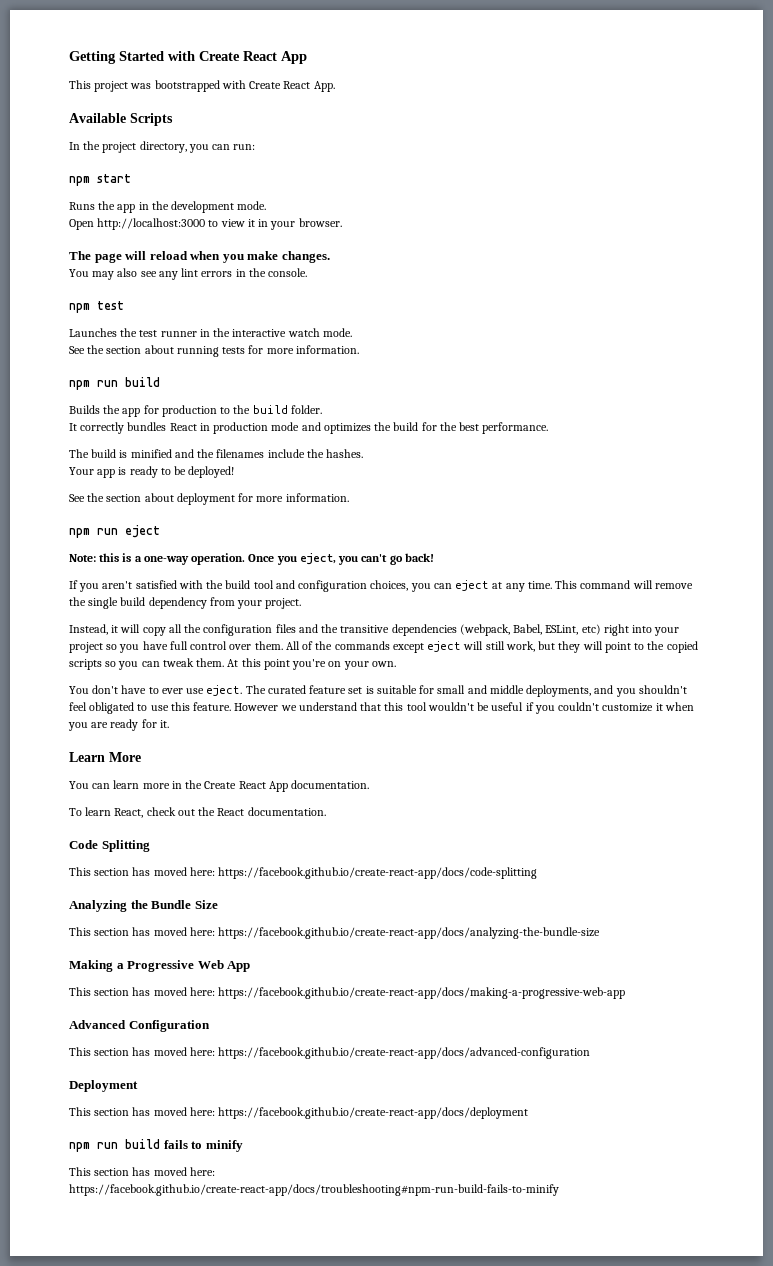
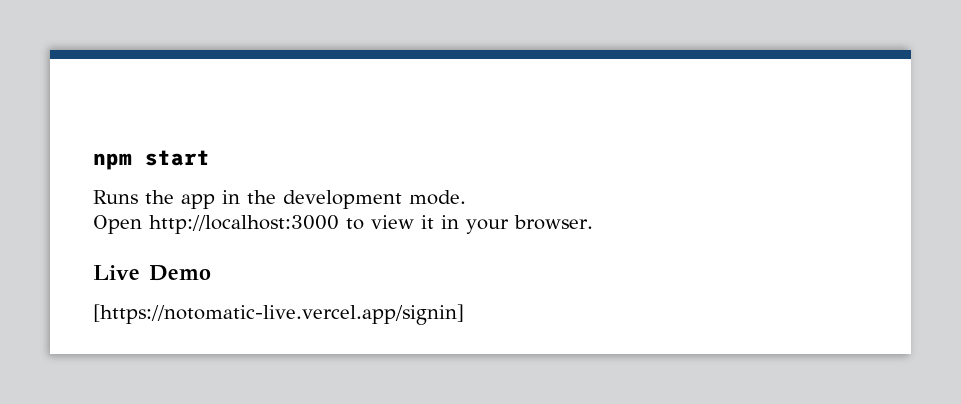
[69,51,307,64] [69,80,335,92] [69,113,173,126] [69,141,256,153] Getting Started with Create React App // This project was bootstrapped with Create React App. // Available Scripts // In the project directory, you can run: // -> (93, 161) none
[69,251,330,263] [69,268,308,280] [69,301,124,313] [69,328,352,337] [69,345,359,357] [69,377,160,390] [69,405,322,417] [69,422,549,434] [69,449,364,458] [69,466,235,478] [69,493,349,505] [69,525,160,538] [69,553,434,565] [69,580,693,592] [69,597,302,609] [69,624,680,636] [69,641,698,653] [69,658,396,670] [69,685,687,697] [69,702,694,714] [68,719,169,731] [69,752,141,762] [69,780,370,792] [69,807,326,818] [69,840,150,852] [69,867,538,879] [69,900,218,912] [69,927,601,939] [69,960,251,972] [69,987,626,999] [69,1020,210,1032] [69,1047,591,1059] [69,1080,138,1092] [69,1107,529,1119] [69,1139,243,1152] [69,1167,215,1176] [69,1184,559,1196] The page will reload when you make changes. // You may also see any lint errors in the console. // npm test // Launches the test runner in the interactive watch mode. // See the section about running tests for more information. // npm run build // Builds the app for production to the build folder. // It correctly bundles React in production mode and optimizes the build for the best performance. // The build is minified and the filenames include the hashes. // Your app is ready to be deployed! // See the section about deployment for more information. // npm run eject // Note: this is a one-way operation. Once you eject, you can't go back! // If you aren't satisfied with the build tool and configuration choices, you can eject at any time. This command will remove the single build dependency from your project. // Instead, it will copy all the configuration files and the transitive dependencies (webpack, Babel, ESLint, etc) right into your project so you have full control over them. All of the commands except eject will still work, but they will point to the copied scripts so you can tweak them. At this point you're on your own. // You don't have to ever use eject. The curated feature set is suitable for small and middle deployments, and you shouldn't feel obligated to use this feature. However we understand that this tool wouldn't be useful if you couldn't customize it when you are ready for it. // Learn More // You can learn more in the Create React App documentation. // To learn React, check out the React documentation. // Code Splitting // This section has moved here: https://facebook.github.io/create-react-app/docs/code-splitting // Analyzing the Bundle Size // This section has moved here: https://facebook.github.io/create-react-app/docs/analyzing-the-bundle-size // Making a Progressive Web App // This section has moved here: https://facebook.github.io/create-react-app/docs/making-a-progressive-web-app // Advanced Configuration // This section has moved here: https://facebook.github.io/create-react-app/docs/advanced-configuration // Deployment // This section has moved here: https://facebook.github.io/create-react-app/docs/deployment // npm run build fails to minify // This section has moved here: https://facebook.github.io/create-react-app/docs/troubleshooting#npm-run-build-fails-to-minify -> [93,265,211,281] [93,304,464,325] Live Demo // [https://notomatic-live.vercel.app/signin]

